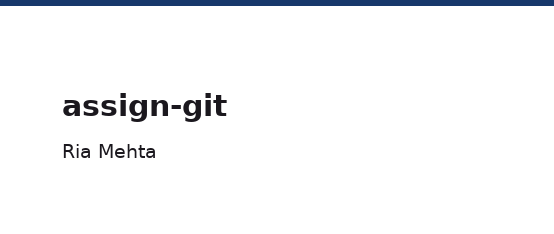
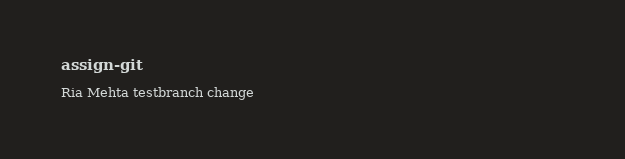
(157, 151) none -> [133,87,254,100] testbranch change

